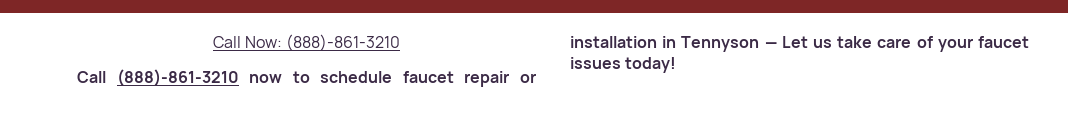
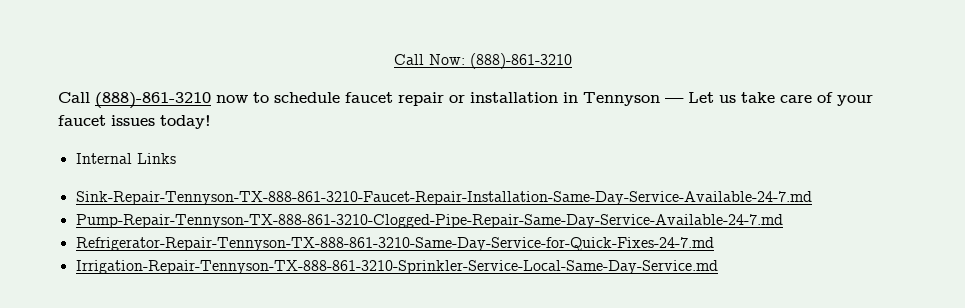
(677, 65) none -> [75,153,176,164] [75,191,812,205] [75,214,783,228] [75,237,714,251] [75,260,718,274] // Internal Links // Sink-Repair-Tennyson-TX-888-861-3210-Faucet-Repair-Installation-Same-Day-Service-Available-24-7.md // Pump-Repair-Tennyson-TX-888-861-3210-Clogged-Pipe-Repair-Same-Day-Service-Available-24-7.md // Refrigerator-Repair-Tennyson-TX-888-861-3210-Same-Day-Service-for-Quick-Fixes-24-7.md // Irrigation-Repair-Tennyson-TX-888-861-3210-Sprinkler-Service-Local-Same-Day-Service.md

